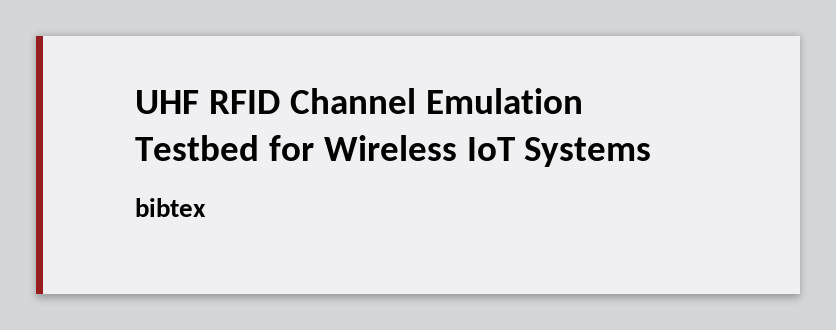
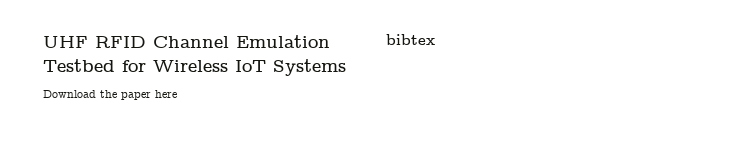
(652, 152) none -> [43,90,177,100] // Download the paper here

